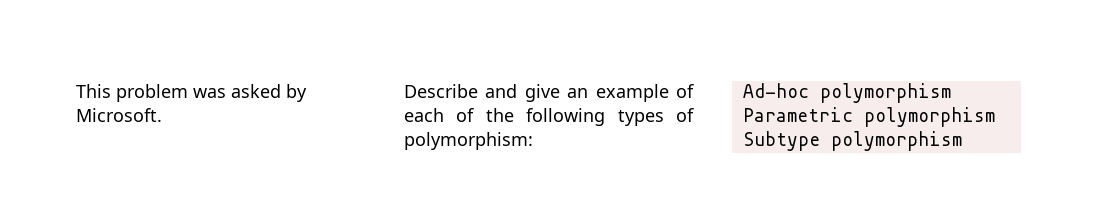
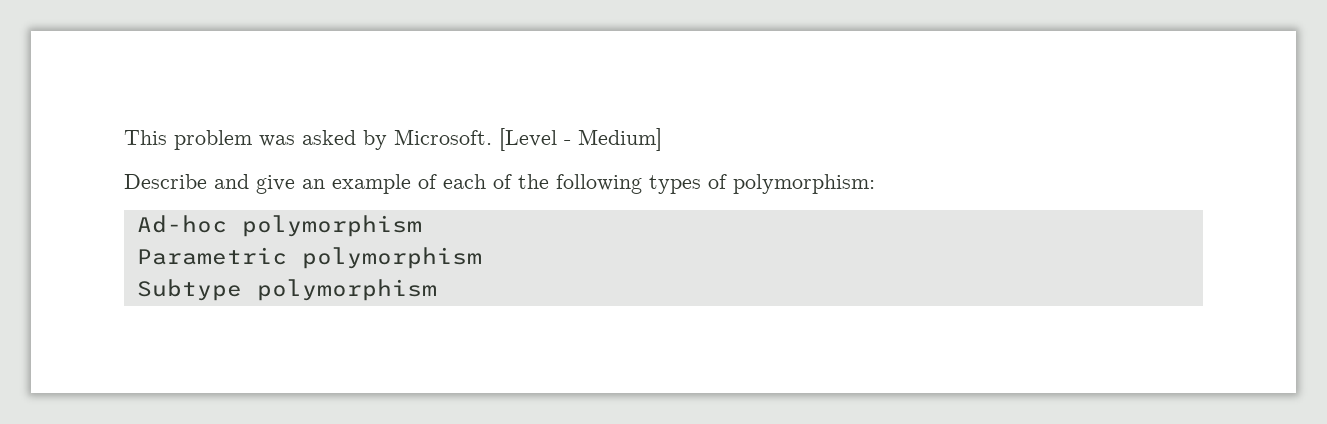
(162, 115) none -> [499,128,662,151] [Level - Medium]

